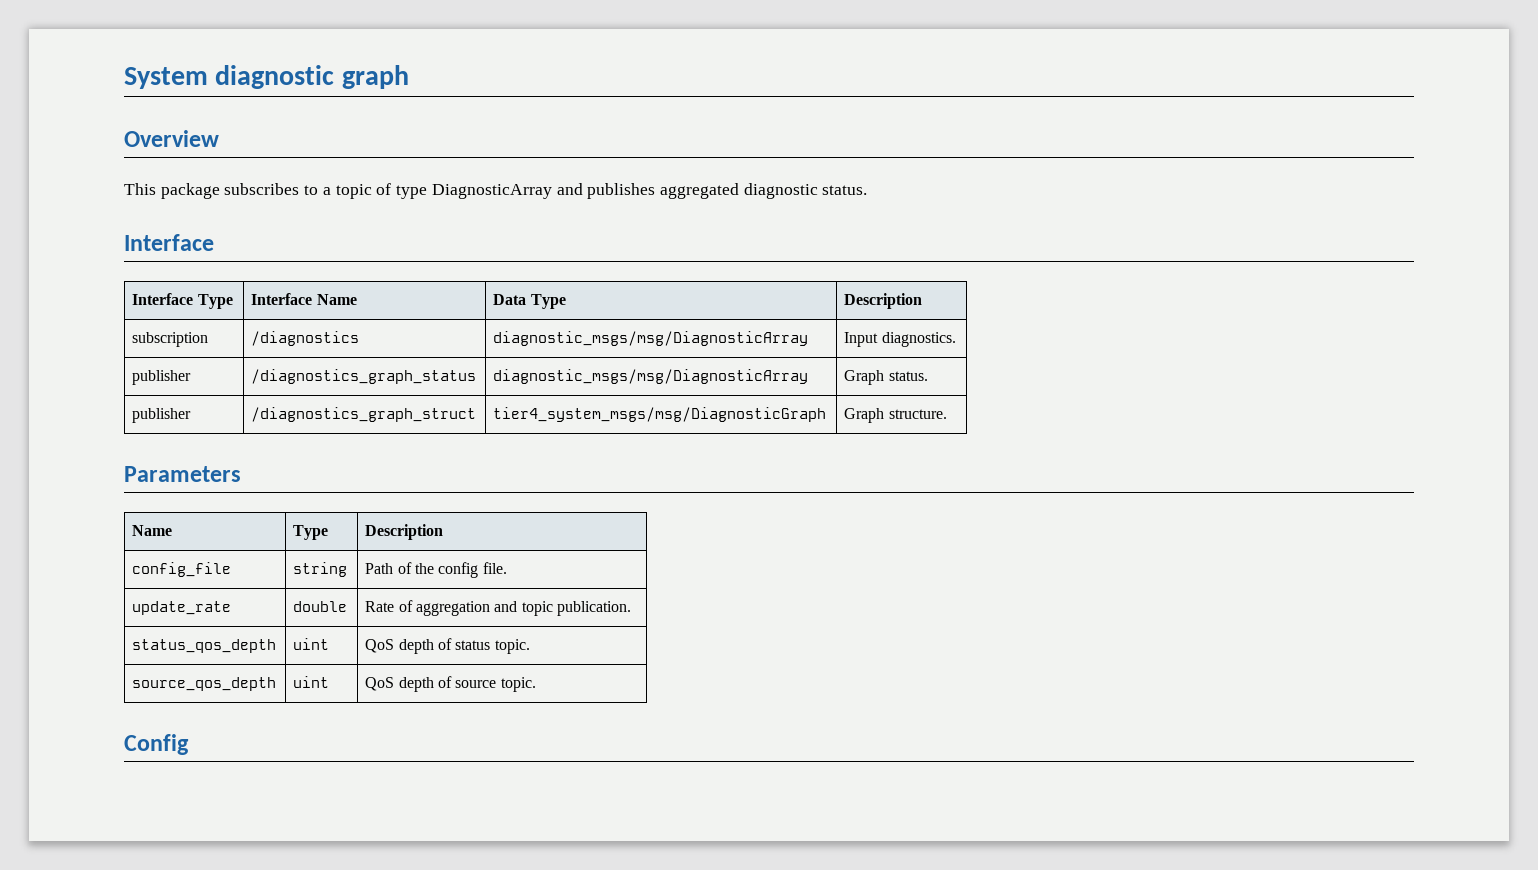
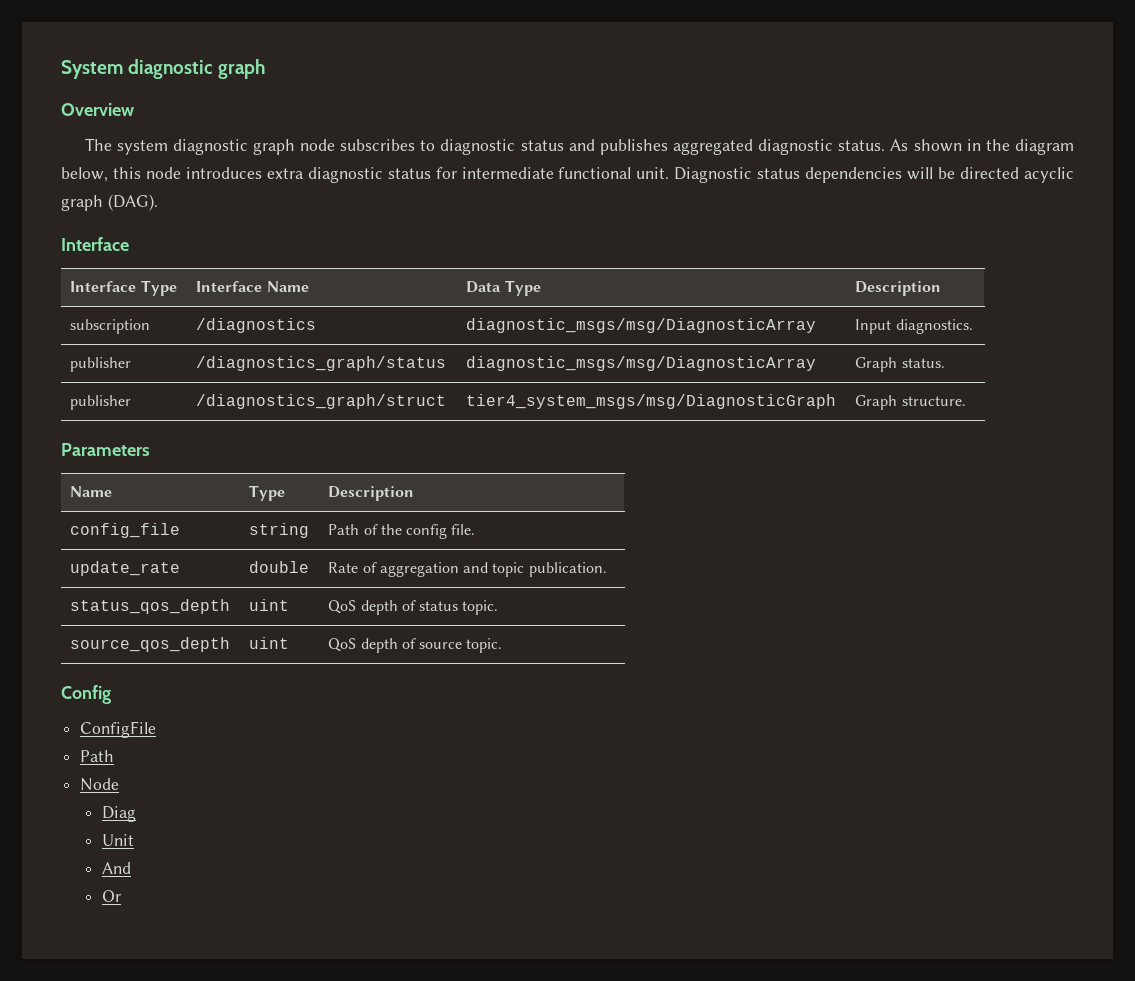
[124,183,552,199] This package subscribes to a topic of type DiagnosticArray -> [84,138,564,155] The system diagnostic graph node subscribes to diagnostic status
(868, 190) none -> [890,139,1074,155] [61,167,1075,183] [61,194,158,211] As shown in the diagram below, this node introduces extra diagnostic status for intermediate functional unit. Diagnostic status dependencies will be directed acyclic graph (DAG).
[251,369,477,384] /diagnostics_graph_status -> [196,356,447,371] /diagnostics_graph/status
[251,407,477,422] /diagnostics_graph_struct -> [196,394,447,409] /diagnostics_graph/struct
(189, 744) none -> [80,721,157,738] [80,750,115,762] [80,778,120,791] [101,806,136,822] [101,834,134,846] [101,862,131,874] [101,890,121,902] // ConfigFile // Path // Node // Diag // Unit // And // Or

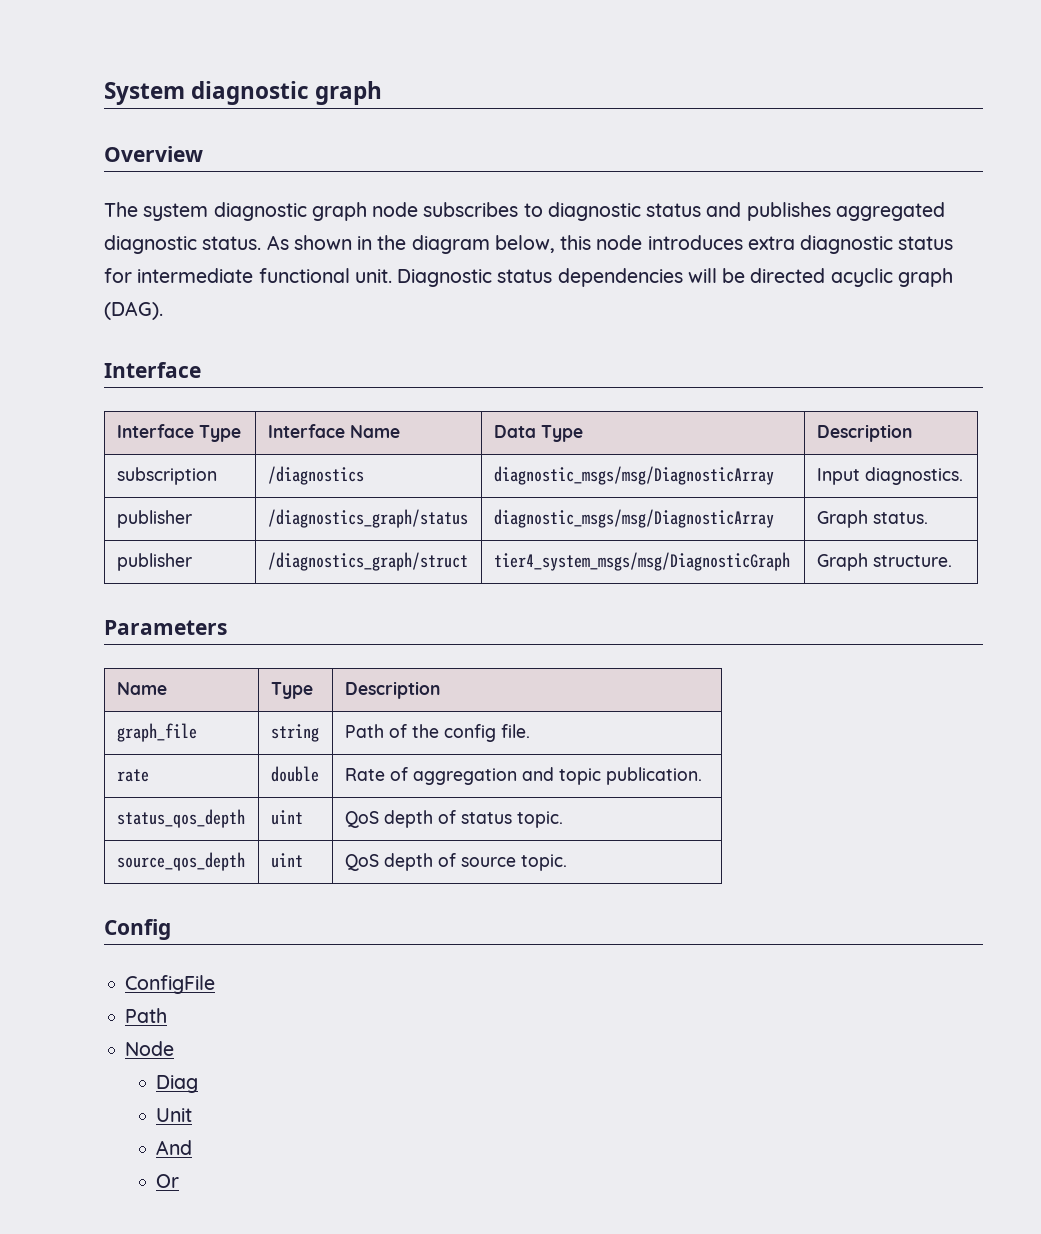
[70,523,181,538] config_file -> [116,723,197,742] graph_file
[70,561,181,576] update_rate -> [116,769,149,782] rate

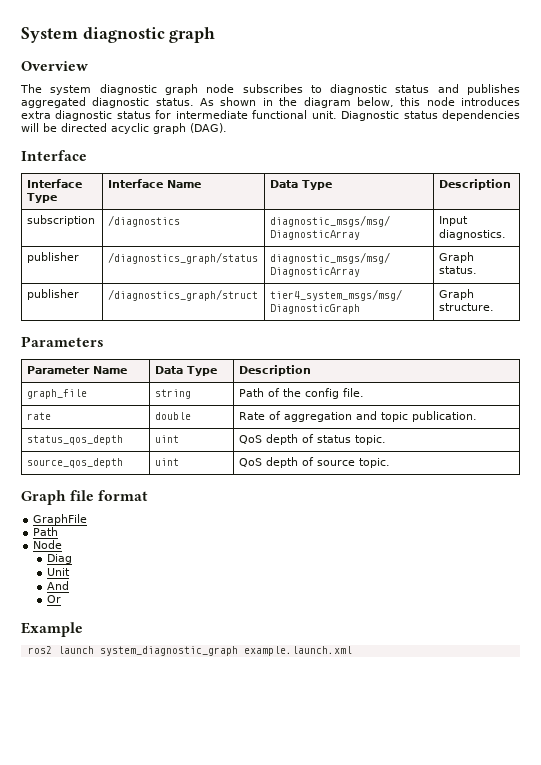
[116,682,167,695] Name | -> [26,366,127,374] [154,366,183,374] Parameter Name | Data
[104,919,171,940] [125,975,216,994] Config // ConfigFile -> [21,490,149,505] [33,514,88,525] Graph file format // GraphFile
(180, 1181) none -> [21,622,83,637] [27,646,352,656] // Example // ros2 launch system_diagnostic_graph example.launch.xml

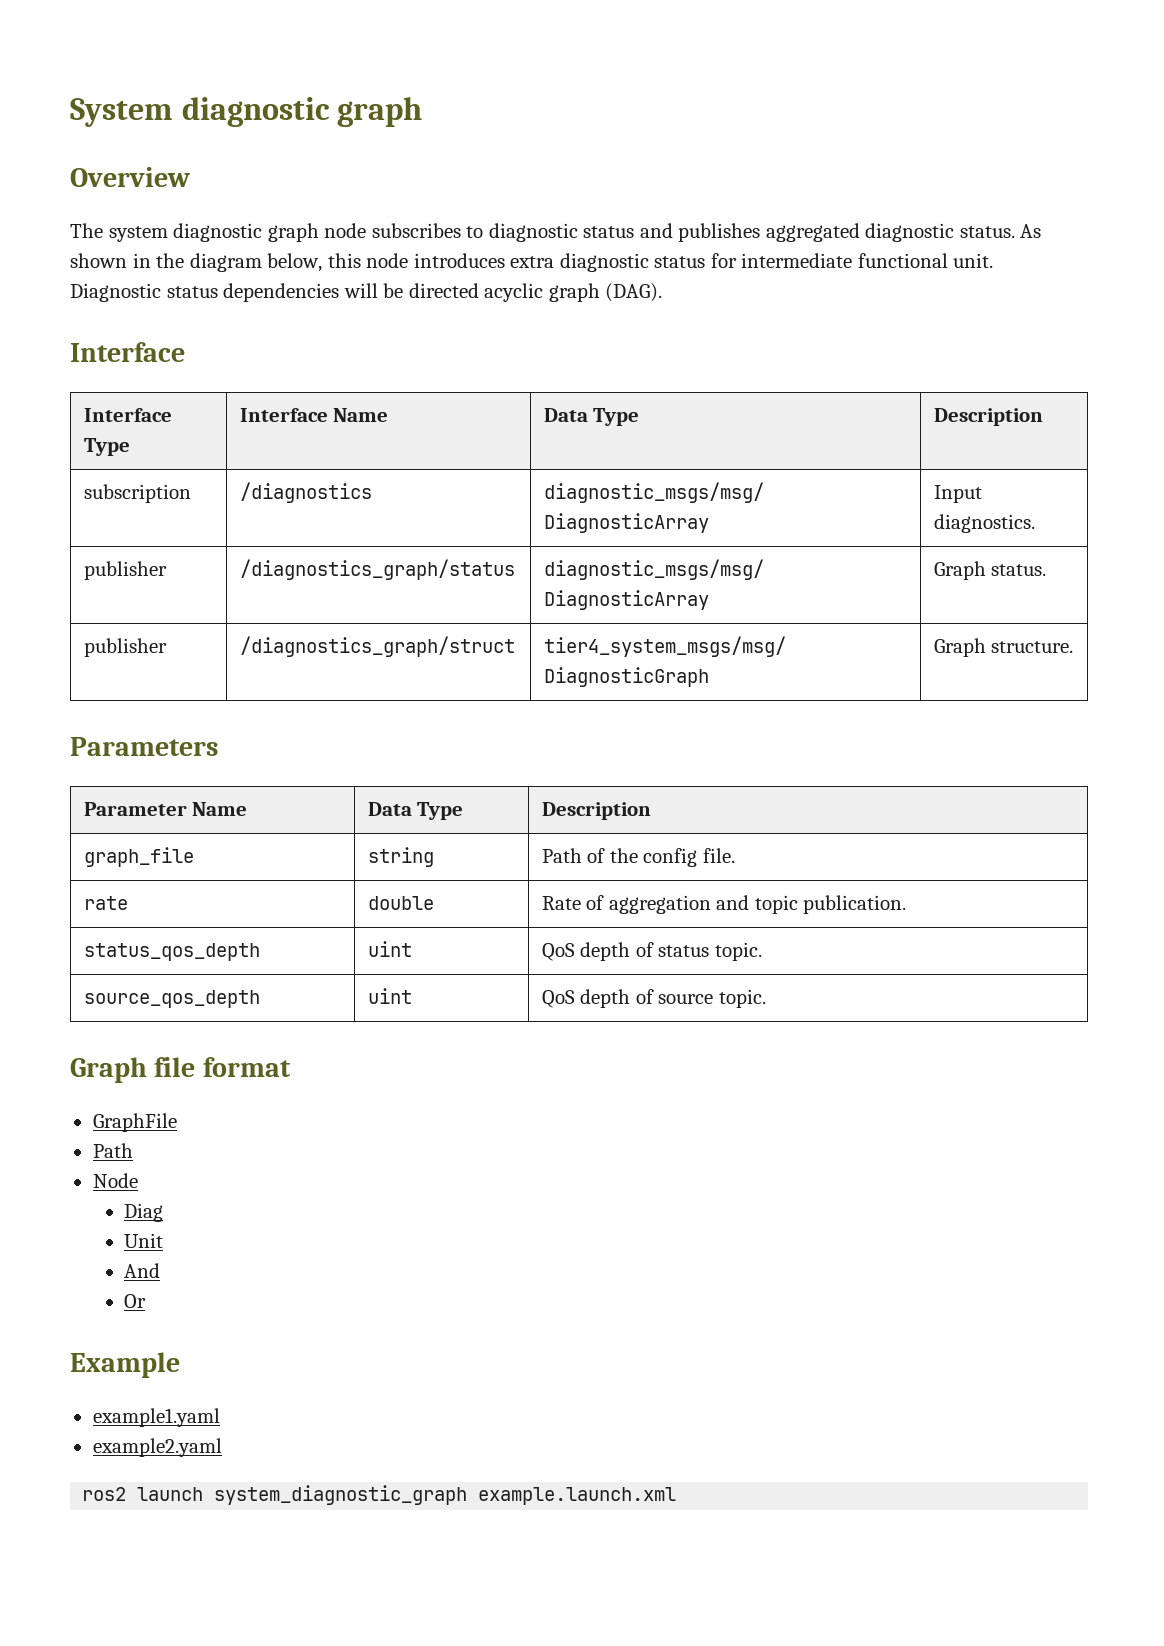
(83, 629) none -> [92,1408,220,1427] [92,1438,222,1457] // example1.yaml // example2.yaml

